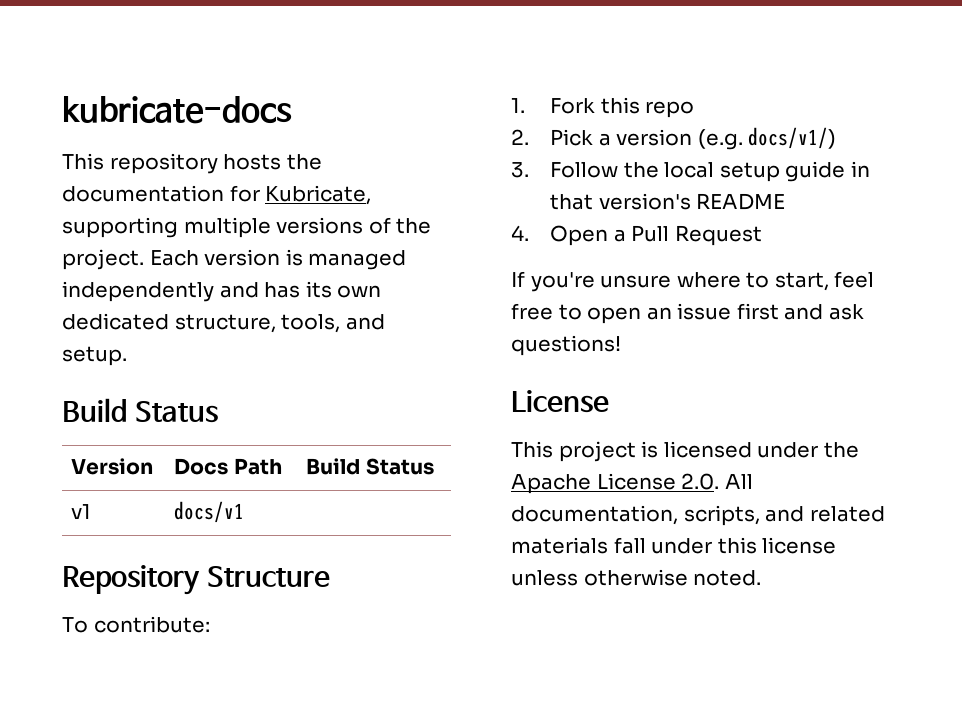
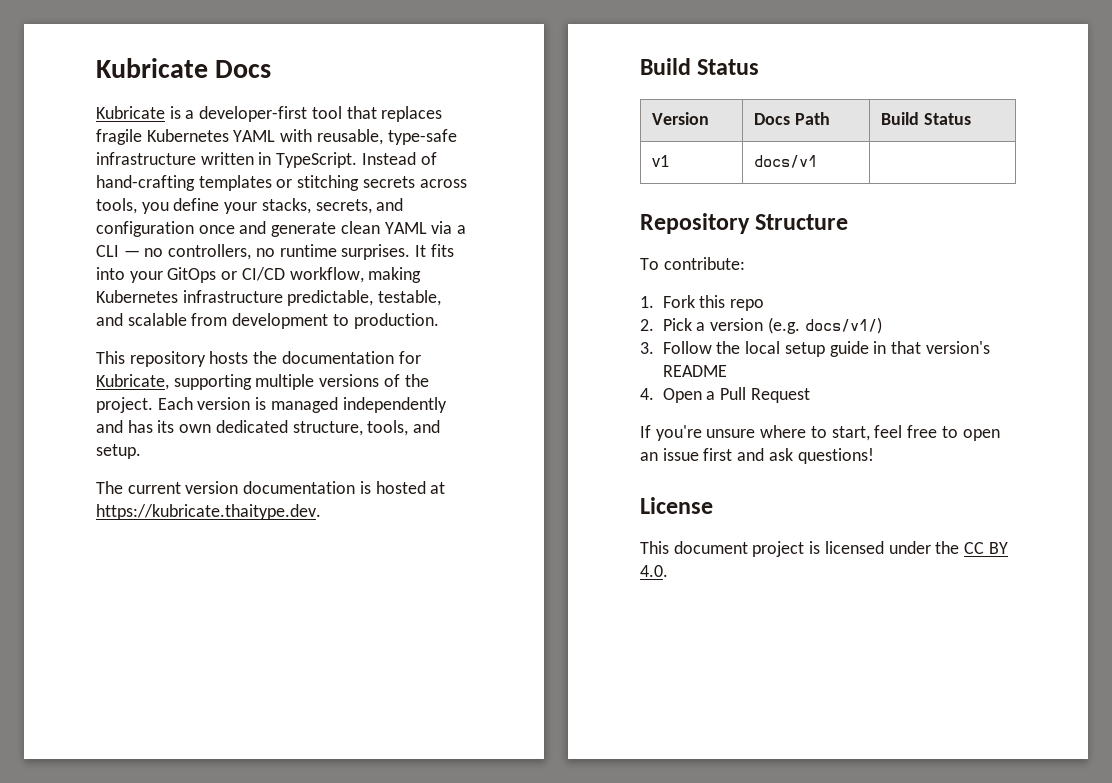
[62,96,292,124] kubricate-docs -> [96,58,272,78] [96,106,443,122] [96,129,457,145] [96,152,437,168] [96,175,467,191] [96,198,404,214] [96,221,467,237] [96,244,454,260] [96,267,422,283] [96,290,442,306] [96,313,439,329] Kubricate Docs // Kubricate is a developer-first tool that replaces fragile Kubernetes YAML with reusable, type-safe infrastructure written in TypeScript. Instead of hand-crafting templates or stitching secrets across tools, you define your stacks, secrets, and configuration once and generate clean YAML via a CLI — no controllers, no runtime surprises. It fits into your GitOps or CI/CD workflow, making Kubernetes infrastructure predictable, testable, and scalable from development to production.
(127, 356) none -> [96,481,446,494] [96,504,321,520] // The current version documentation is hosted at https://kubricate.thaitype.dev.
(553, 449) none -> [673,541,748,554] document
[511,473,753,494] [511,505,885,526] [511,537,837,554] [511,569,762,586] Apache License 2.0. All documentation, scripts, and related materials fall under this license unless otherwise noted. -> [964,542,1008,554] [640,565,668,577] CC BY 4.0.

